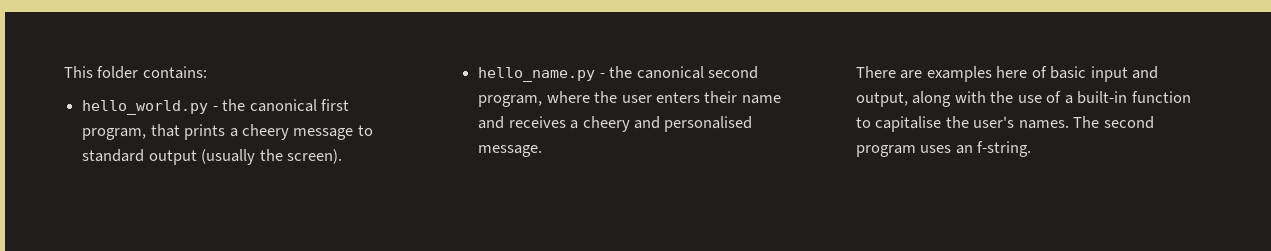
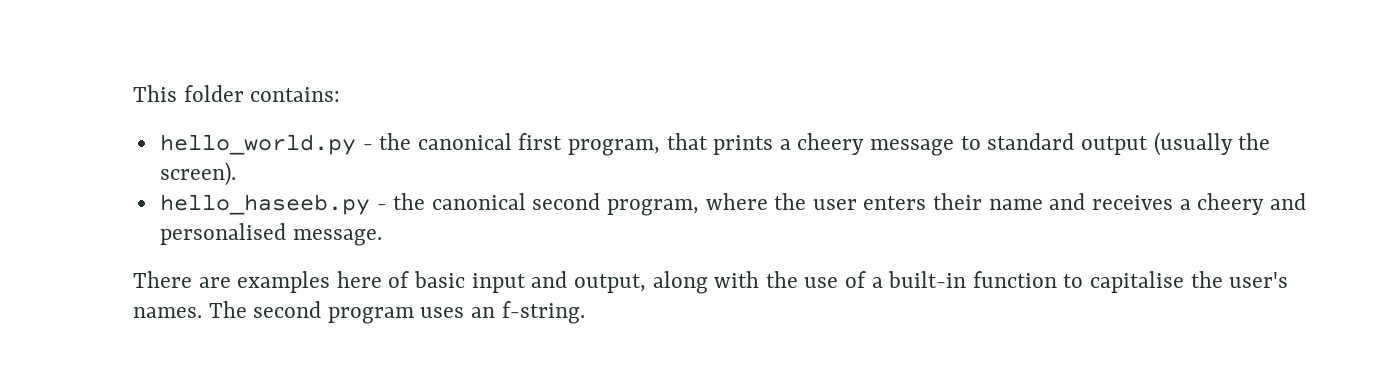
[478,67,596,82] hello_name.py -> [159,194,370,215] hello_haseeb.py

